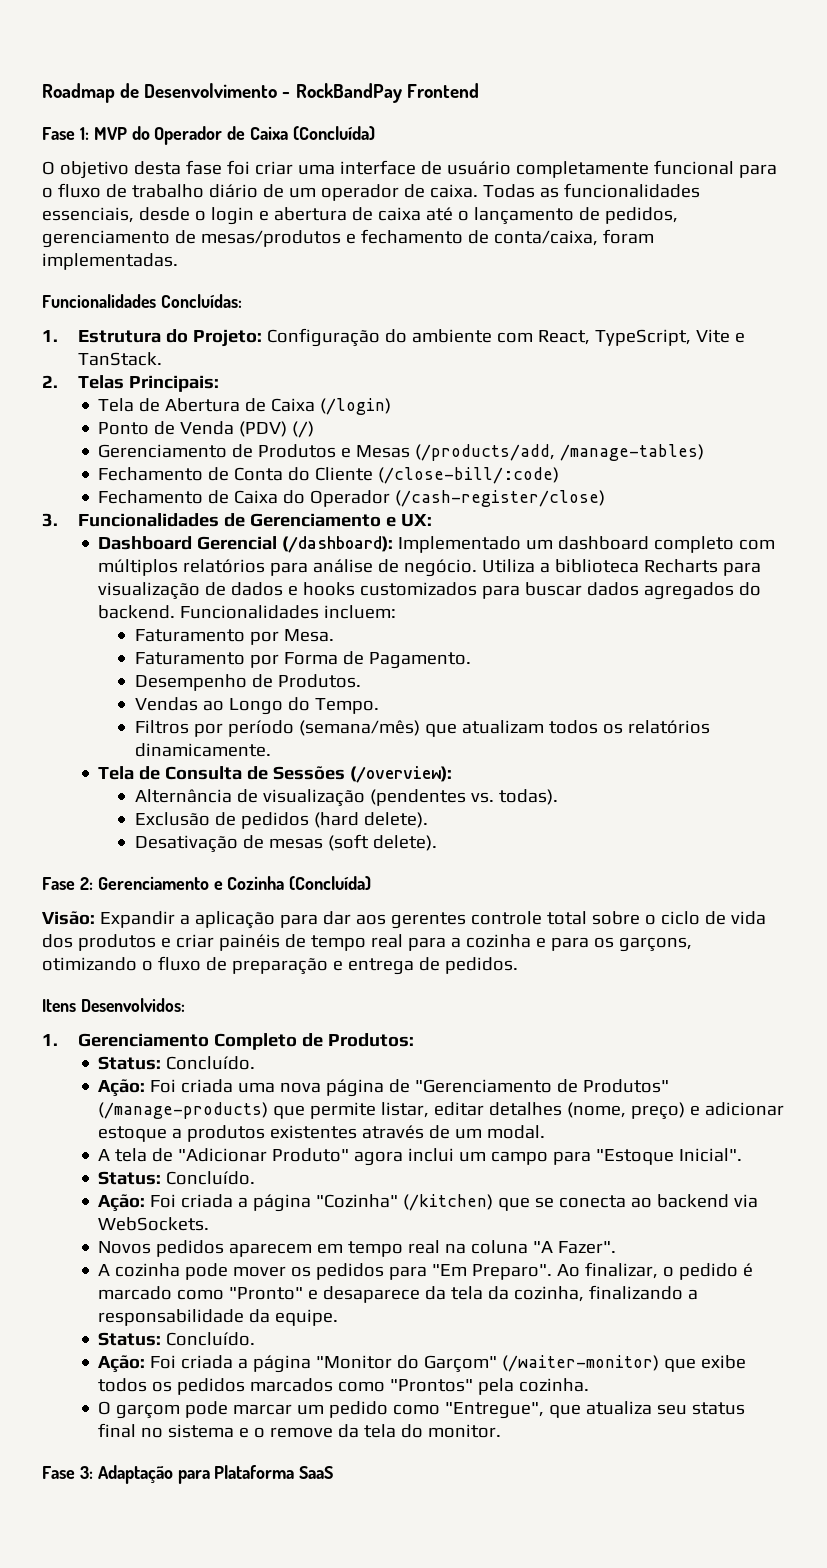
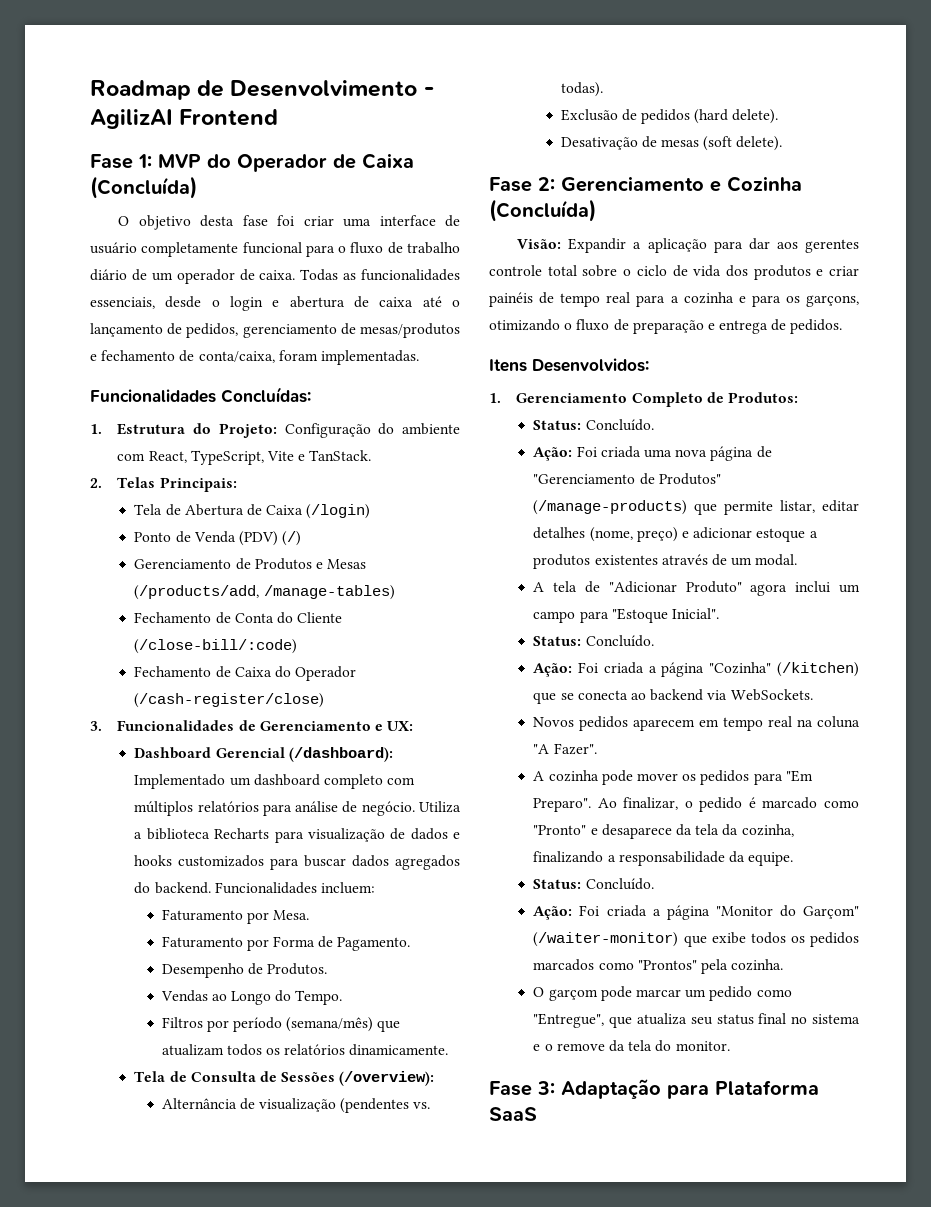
[295,83,402,103] RockBandPay -> [90,109,173,129] AgilizAI

